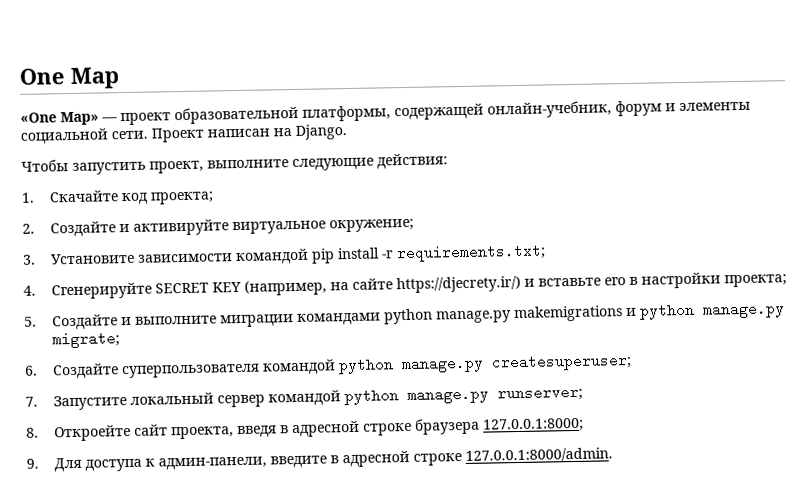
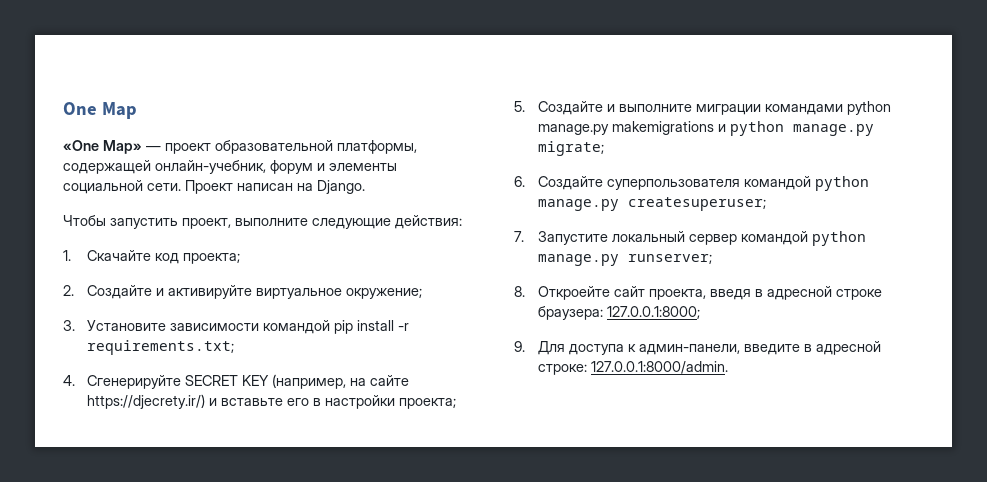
[414,417,480,435] браузера -> [537,306,603,320] браузера:
[412,453,462,466] строке -> [537,364,587,375] строке:

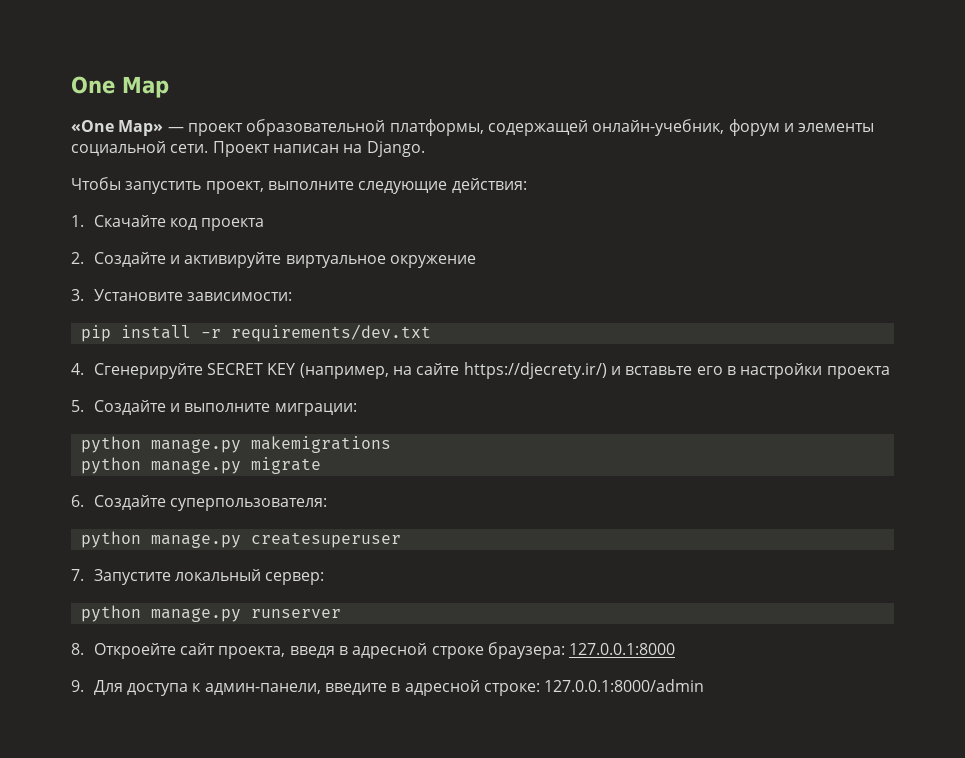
[182,253,240,264] проекта; -> [201,218,265,231] проекта
[345,288,422,299] окружение; -> [390,255,477,268] окружение
[169,320,330,334] зависимости командой -> [187,292,293,301] зависимости: //
[86,340,234,355] requirements.txt; -> [230,324,431,342] requirements/dev.txt
[398,398,456,409] проекта; -> [826,366,890,379] проекта
[695,104,843,115] миграции командами -> [274,403,357,416] миграции: //
[717,121,874,136] [537,141,604,156] и python manage.py migrate; -> [80,457,321,474] // python manage.py migrate
[606,176,869,191] [537,197,766,211] суперпользователя командой python manage.py createsuperuser; -> [170,498,328,511] [80,531,401,548] суперпользователя: // python manage.py createsuperuser
[688,231,866,246] [537,254,712,266] сервер командой python manage.py runserver; -> [265,572,325,585] [80,605,341,622] сервер: // python manage.py runserver
[606,306,700,319] 127.0.0.1:8000; -> [569,643,676,655] 127.0.0.1:8000
[590,361,728,374] 127.0.0.1:8000/admin. -> [544,679,705,692] 127.0.0.1:8000/admin

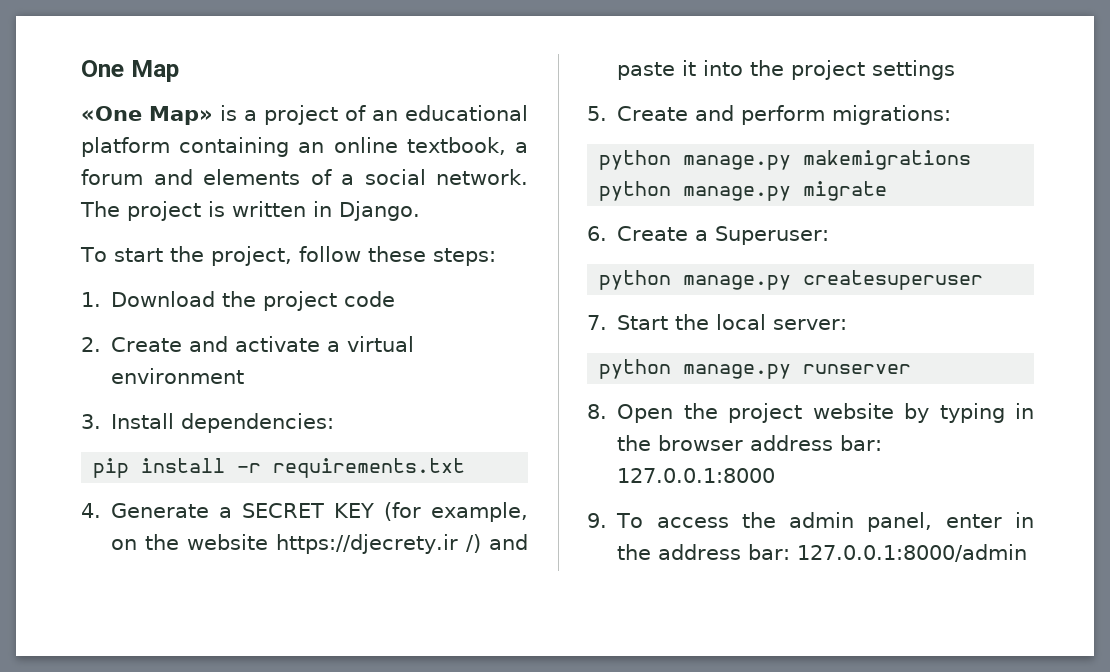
[167,119,875,136] [71,141,425,157] [71,177,527,194] [71,215,265,231] [71,252,477,268] — проект образовательной платформы, содержащей онлайн-учебник, форум и элементы социальной сети. Проект написан на Django. // Чтобы запустить проект, выполните следующие действия: // 1. Скачайте код проекта // 2. Создайте и активируйте виртуальное окружение -> [220,105,528,125] [81,137,528,157] [81,169,528,185] [80,201,420,221] [80,246,496,266] [81,291,396,311] [81,336,415,352] [111,368,245,384] is a project of an educational platform containing an online textbook, a forum and elements of a social network. The project is written in Django. // To start the project, follow these steps: // 1. Download the project code // 2. Create and activate a virtual environment
[93,289,293,301] Установите зависимости: -> [111,413,335,433] Install dependencies:
[230,324,431,342] requirements/dev.txt -> [273,458,466,478] requirements.txt
[93,362,890,379] [71,400,357,416] Сгенерируйте SECRET KEY (например, на сайте https://djecrety.ir/) и вставьте его в настройки проекта // 5. Создайте и выполните миграции: -> [111,502,528,522] [111,534,528,554] [617,60,956,80] [587,105,952,125] Generate a SECRET KEY (for example, on the website https://djecrety.ir /) and paste it into the project settings // 5. Create and perform migrations:
[93,495,328,511] Создайте суперпользователя: -> [617,226,830,245] Create a Superuser:
[93,569,325,585] Запустите локальный сервер: -> [617,314,848,330] Start the local server:
[93,642,676,659] [71,680,540,696] Откроейте сайт проекта, введя в адресной строке браузера: 127.0.0.1:8000 // 9. Для доступа к админ-панели, введите в адресной строке: -> [617,403,1034,423] [617,435,883,451] [617,468,776,483] [587,512,1034,532] [617,544,791,560] Open the project website by typing in the browser address bar: 127.0.0.1:8000 // 9. To access the admin panel, enter in the address bar:

